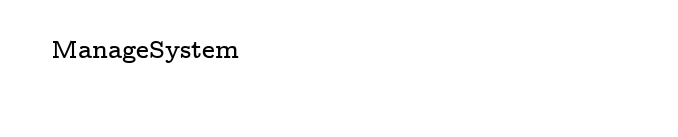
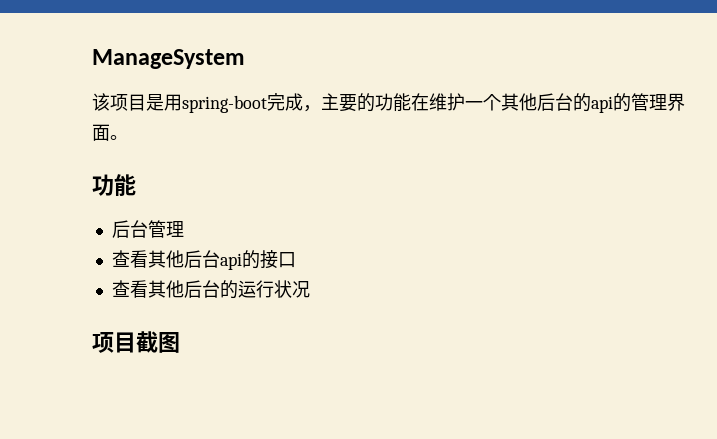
(239, 51) none -> [92,93,685,113] [92,124,128,141] [92,174,136,196] [111,220,184,238] [111,250,296,270] [111,280,310,299] [92,331,180,353] // 该项目是用spring-boot完成，主要的功能在维护一个其他后台的api的管理界面。 // 功能 // 后台管理 // 查看其他后台api的接口 // 查看其他后台的运行状况 // 项目截图

